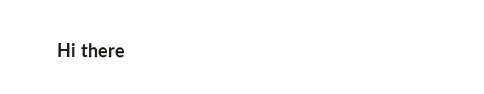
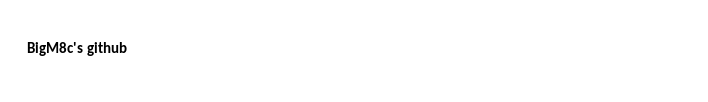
[56,42,126,58] Hi there -> [27,42,127,56] BigM8c's github

